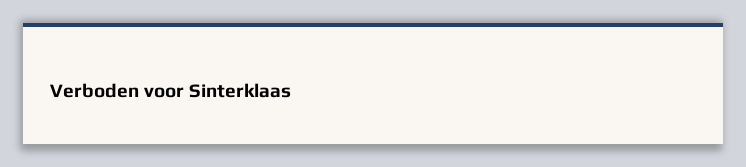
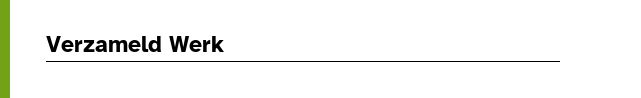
[50,83,292,98] Verboden voor Sinterklaas -> [46,36,224,52] Verzameld Werk

